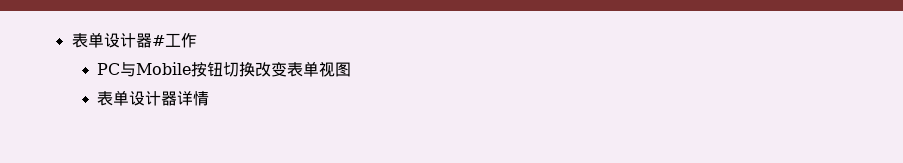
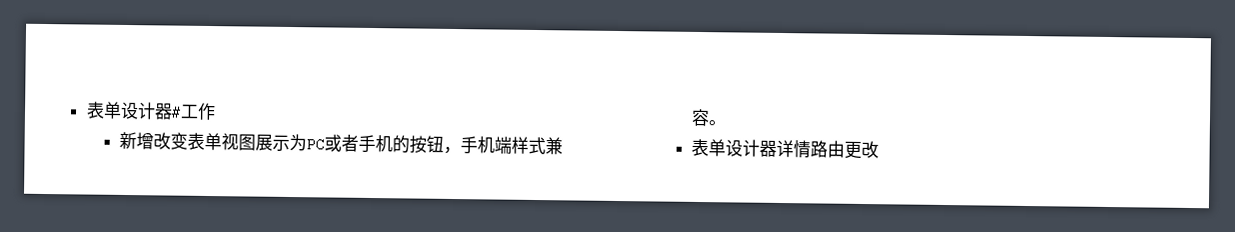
[97,62,256,77] PC与Mobile按钮切换 -> [118,131,154,150] 新增
(352, 69) none -> [254,133,563,155] [690,108,726,127] 展示为PC或者手机的按钮，手机端样式兼容。
(210, 98) none -> [809,140,879,159] 路由更改

